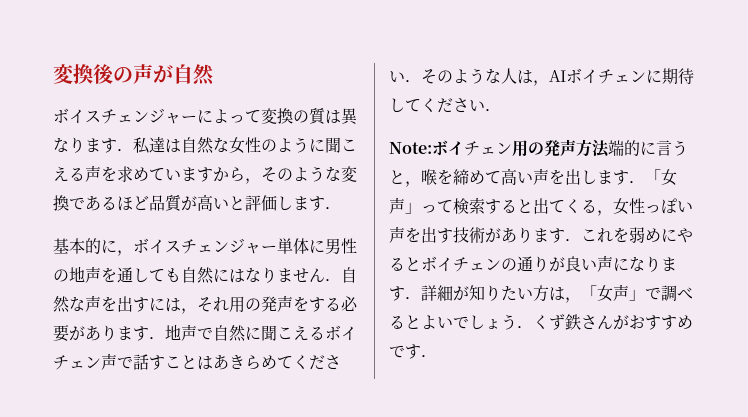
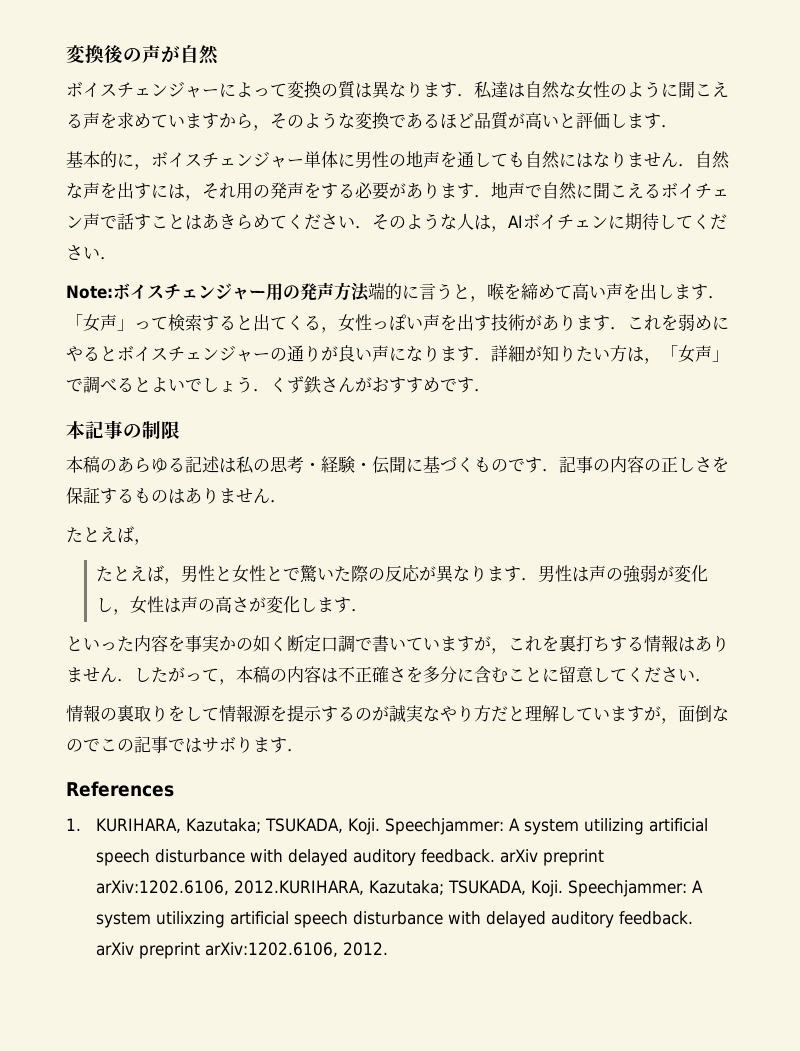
[464,141,512,156] チェン -> [147,283,266,300] スチェンジャー
[453,257,501,272] チェン -> [151,345,270,362] スチェンジャー
(437, 356) none -> [66,420,180,439] [66,456,729,474] [66,487,287,504] [66,526,151,545] [96,565,709,584] [96,596,369,615] [66,635,729,654] [66,666,712,685] [66,705,729,724] [66,736,304,753] [66,781,174,797] [66,818,708,835] [96,849,605,866] [96,880,703,897] [96,911,694,928] [96,942,388,959] // 本記事の制限 // 本稿のあらゆる記述は私の思考・経験・伝聞に基づくものです．記事の内容の正しさを保証するものはありません． // たとえば， // たとえば，男性と女性とで驚いた際の反応が異なります．男性は声の強弱が変化し，女性は声の高さが変化します． // といった内容を事実かの如く断定口調で書いていますが，これを裏打ちする情報はありません．したがって，本稿の内容は不正確さを多分に含むことに留意してください． // 情報の裏取りをして情報源を提示するのが誠実なやり方だと理解していますが，面倒なのでこの記事ではサボります． // References // 1. KURIHARA, Kazutaka; TSUKADA, Koji. Speechjammer: A system utilizing artificial speech disturbance with delayed auditory feedback. arXiv preprint arXiv:1202.6106, 2012.KURIHARA, Kazutaka; TSUKADA, Koji. Speechjammer: A system utilixzing artificial speech disturbance with delayed auditory feedback. arXiv preprint arXiv:1202.6106, 2012.

